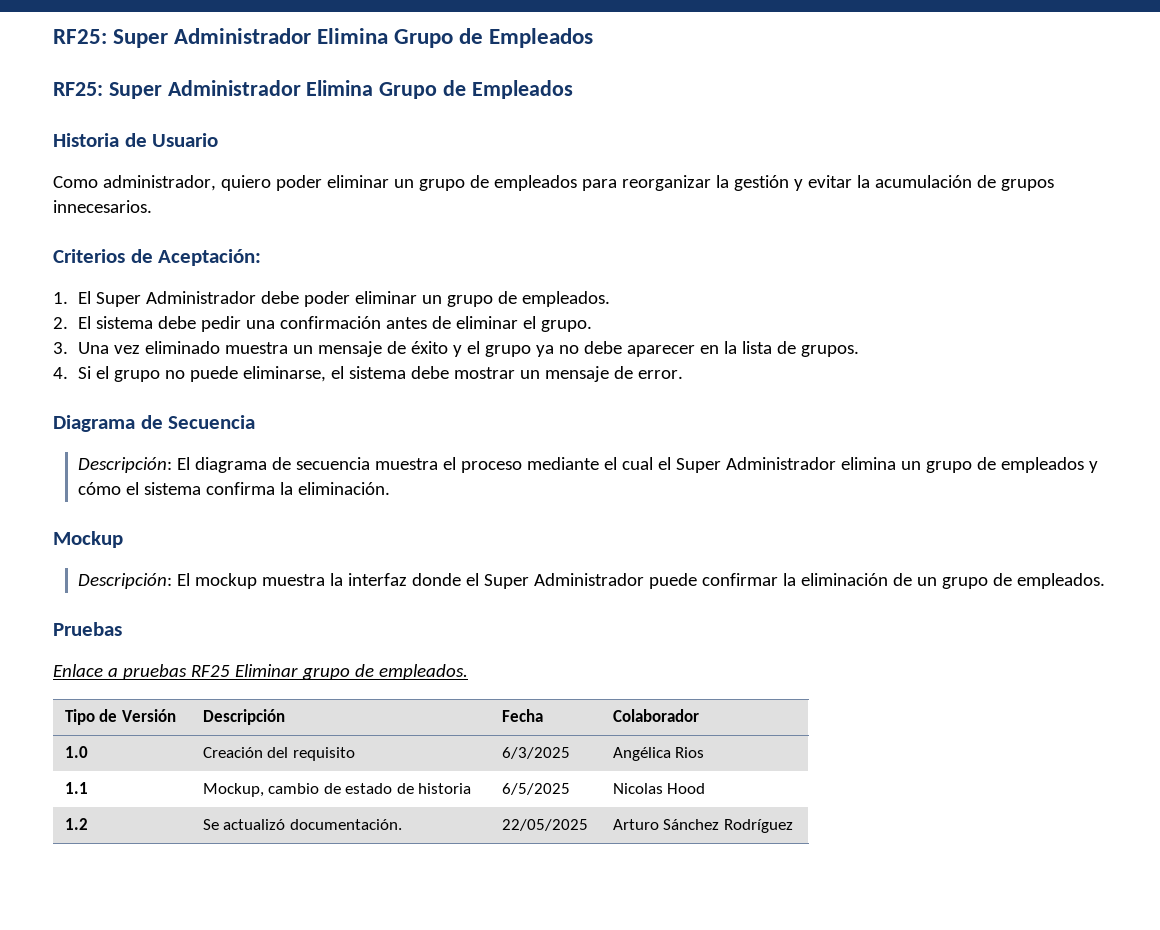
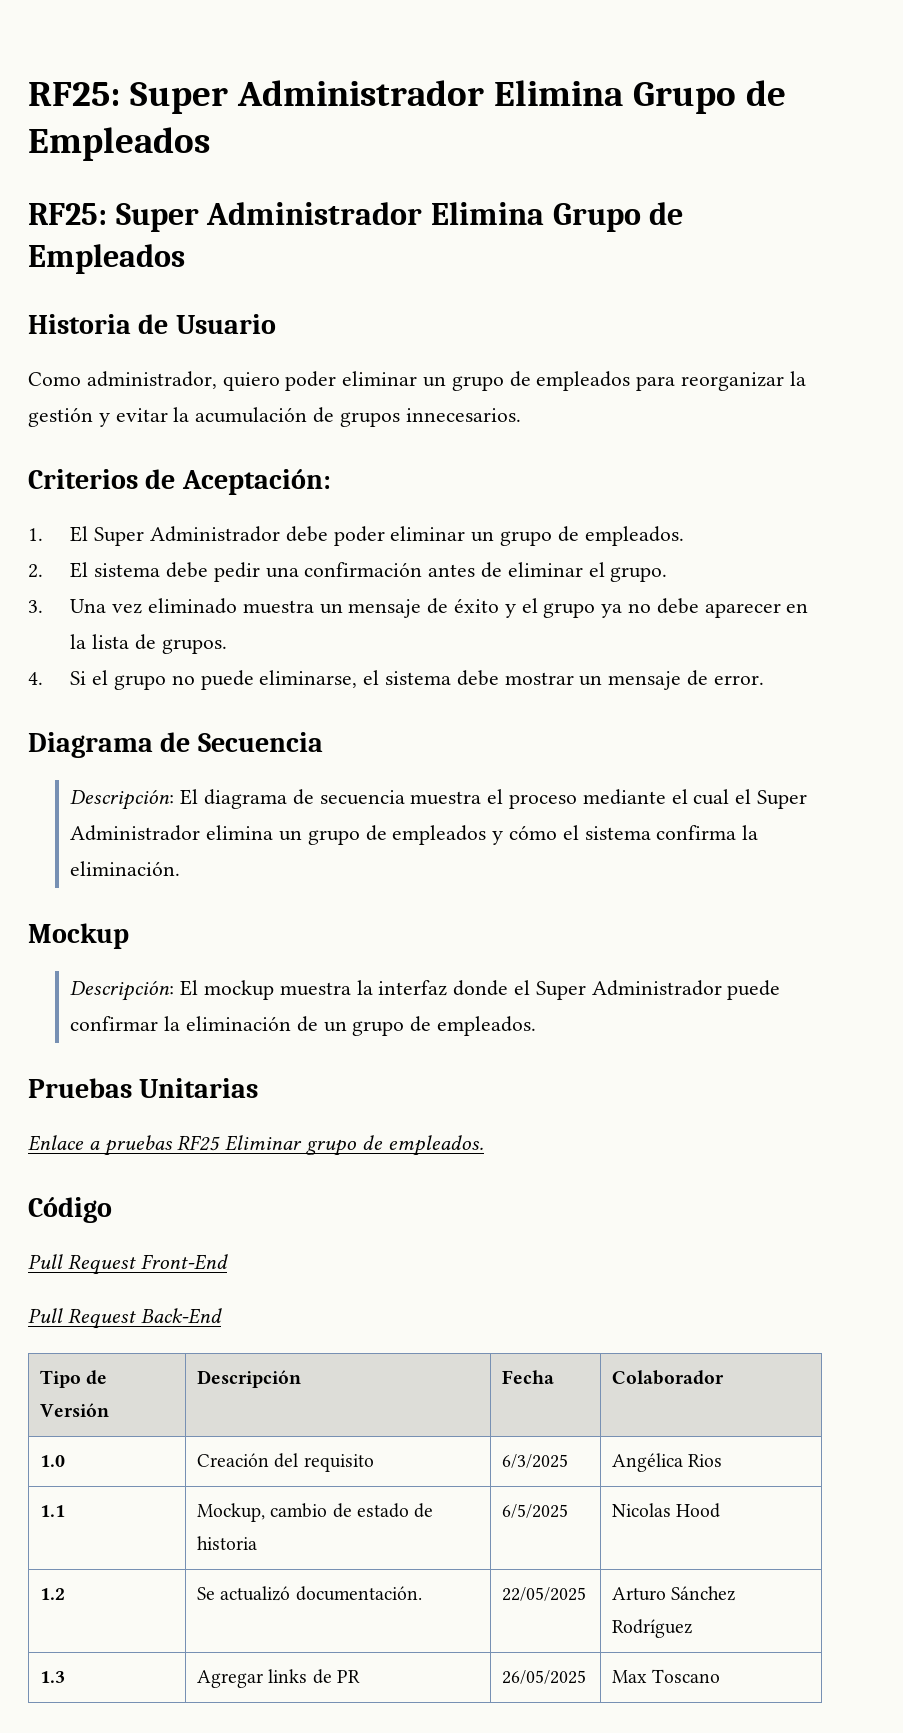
(122, 629) none -> [139,1078,259,1098] Unitarias
(468, 672) none -> [28,1197,112,1223] [28,1254,228,1275] [28,1308,222,1329] // Código // Pull Request Front-End // Pull Request Back-End
(793, 826) none -> [40,1671,66,1683] [197,1669,360,1688] [502,1670,587,1684] [612,1669,721,1683] // 1.3 | Agregar links de PR | 26/05/2025 | Max Toscano

